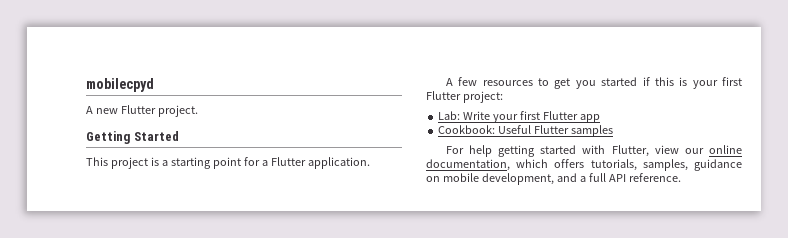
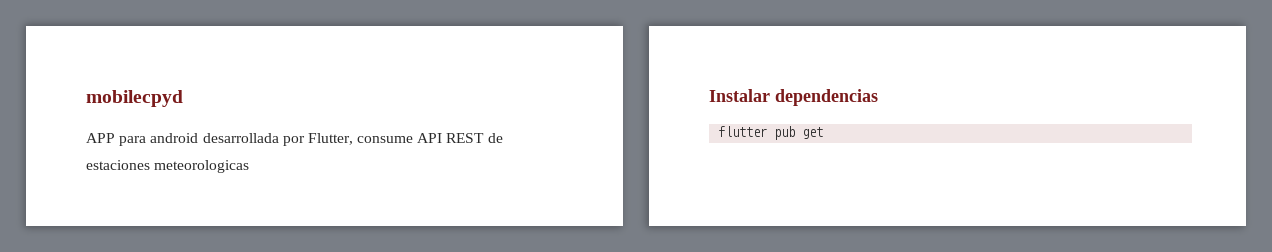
[86,105,198,117] [86,131,179,144] [86,157,370,169] [445,77,742,89] [426,91,503,103] [438,111,600,123] [438,125,614,137] [445,145,742,157] [426,159,742,171] [426,173,681,185] A new Flutter project. // Getting Started // This project is a starting point for a Flutter application. // A few resources to get you started if this is your first Flutter project: // Lab: Write your first Flutter app // Cookbook: Useful Flutter samples // For help getting started with Flutter, view our online documentation, which offers tutorials, samples, guidance on mobile development, and a full API reference. -> [86,133,503,146] [86,160,250,173] [709,89,878,106] [718,126,824,140] APP para android desarrollada por Flutter, consume API REST de estaciones meteorologicas // Instalar dependencias // flutter pub get

